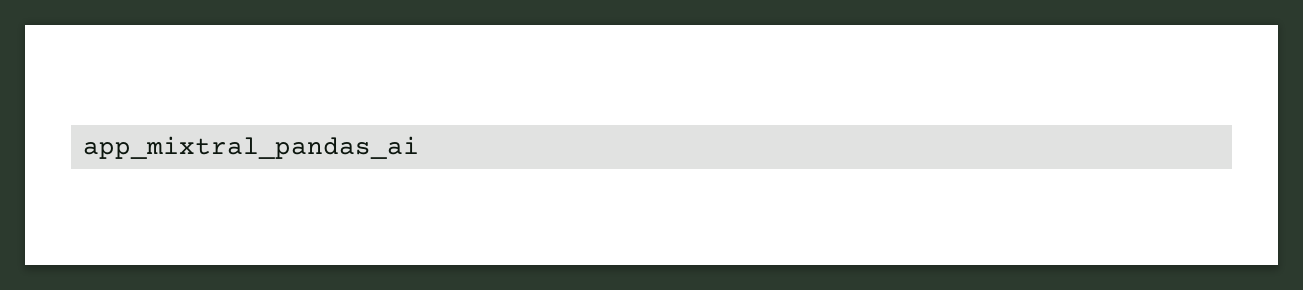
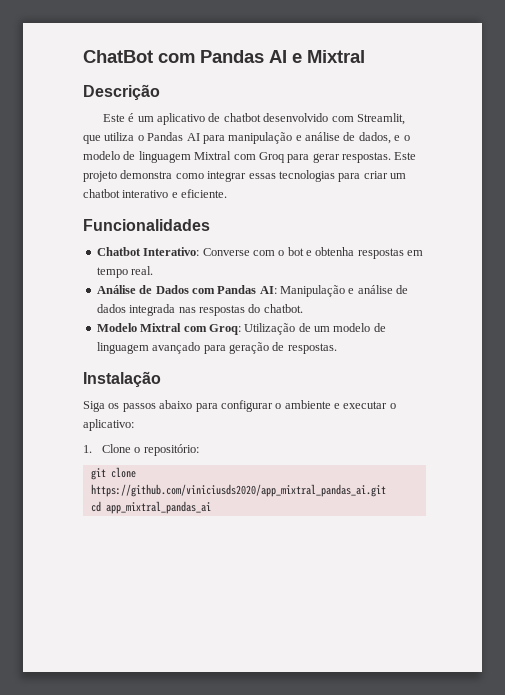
(83, 147) none -> [83,50,365,63] [83,84,160,100] [102,113,405,125] [83,132,410,144] [83,151,417,163] [83,170,406,182] [83,189,228,198] [83,219,210,231] [96,247,424,259] [96,266,154,278] [96,285,409,297] [96,304,303,316] [96,323,386,335] [96,342,337,354] [83,371,161,387] [83,400,396,412] [83,419,134,431] [83,444,199,456] [90,467,136,480] [90,484,386,497] [90,501,101,512] ChatBot com Pandas AI e Mixtral // Descrição // Este é um aplicativo de chatbot desenvolvido com Streamlit, que utiliza o Pandas AI para manipulação e análise de dados, e o modelo de linguagem Mixtral com Groq para gerar respostas. Este projeto demonstra como integrar essas tecnologias para criar um chatbot interativo e eficiente. // Funcionalidades // Chatbot Interativo: Converse com o bot e obtenha respostas em tempo real. // Análise de Dados com Pandas AI: Manipulação e análise de dados integrada nas respostas do chatbot. // Modelo Mixtral com Groq: Utilização de um modelo de linguagem avançado para geração de respostas. // Instalação // Siga os passos abaixo para configurar o ambiente e executar o aplicativo: // 1. Clone o repositório: // git clone https://github.com/viniciusds2020/app_mixtral_pandas_ai.git // cd

